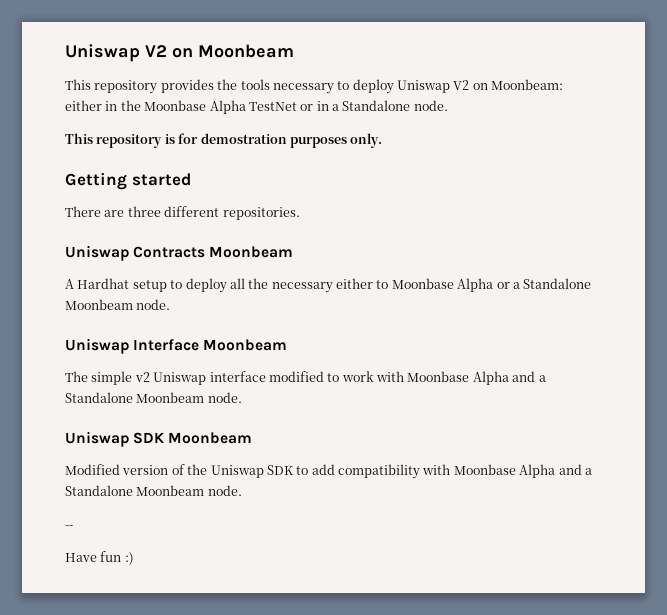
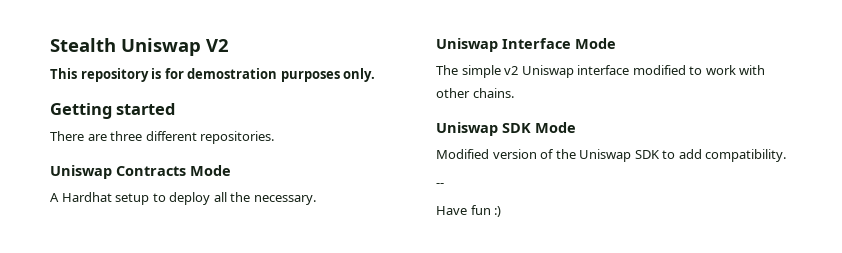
[65,44,294,62] [65,79,564,94] [65,100,448,114] Uniswap V2 on Moonbeam // This repository provides the tools necessary to deploy Uniswap V2 on Moonbeam: either in the Moonbase Alpha TestNet or in a Standalone node. -> [50,38,229,56] Stealth Uniswap V2
[209,246,294,258] Moonbeam -> [190,165,231,176] Mode
[271,278,592,293] [65,299,171,310] necessary either to Moonbase Alpha or a Standalone Moonbeam node. -> [253,195,316,205] necessary.
[203,339,288,351] Moonbeam -> [575,38,616,49] Mode
[407,371,546,385] [65,392,242,403] [65,431,253,447] Moonbase Alpha and a Standalone Moonbeam node. // Uniswap SDK Moonbeam -> [436,88,514,98] [436,122,576,136] other chains. // Uniswap SDK Mode
[338,464,592,479] [65,485,242,496] compatibility with Moonbase Alpha and a Standalone Moonbeam node. -> [705,149,787,162] compatibility.

